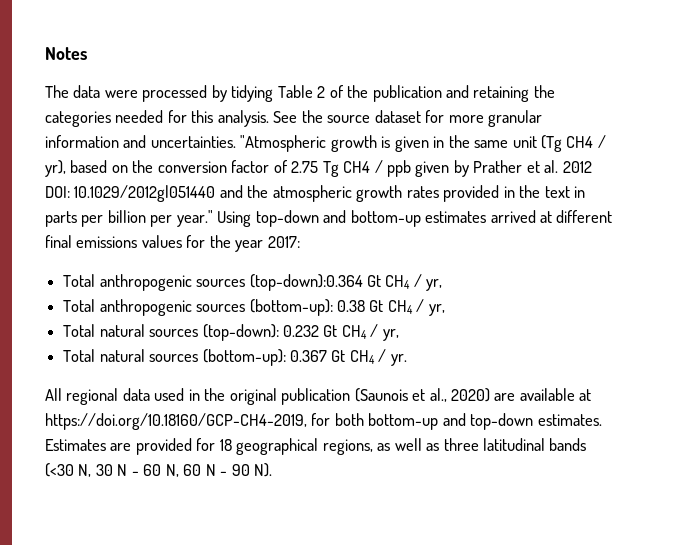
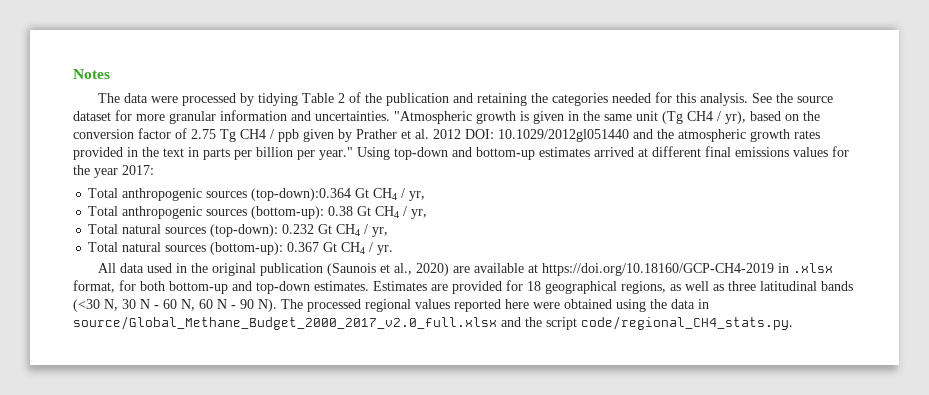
[66,388,119,405] regional -> (117, 268) none
[45,413,307,430] https://doi.org/10.18160/GCP-CH4-2019, -> [542,263,834,276] [73,280,115,293] https://doi.org/10.18160/GCP-CH4-2019 in .xlsx format,
(273, 470) none -> [281,299,709,312] [73,316,793,330] The processed regional values reported here were obtained using the data in source/Global_Methane_Budget_2000_2017_v2.0_full.xlsx and the script code/regional_CH4_stats.py.

